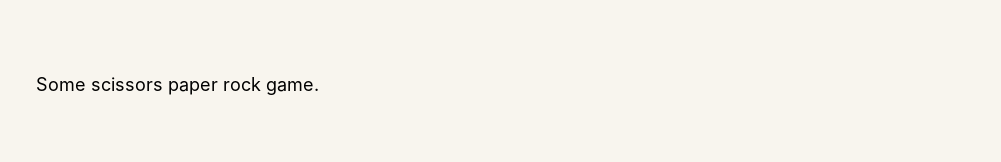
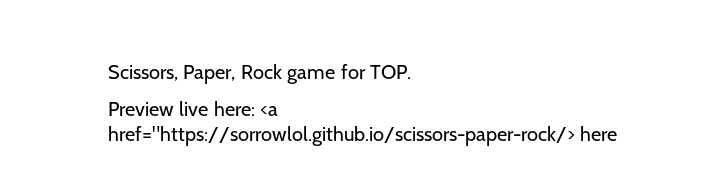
[36,77,319,95] Some scissors paper rock game. -> [108,64,411,84] [108,101,279,116] [108,126,618,146] Scissors, Paper, Rock game for TOP. // Preview live here: <a href="https://sorrowlol.github.io/scissors-paper-rock/> here

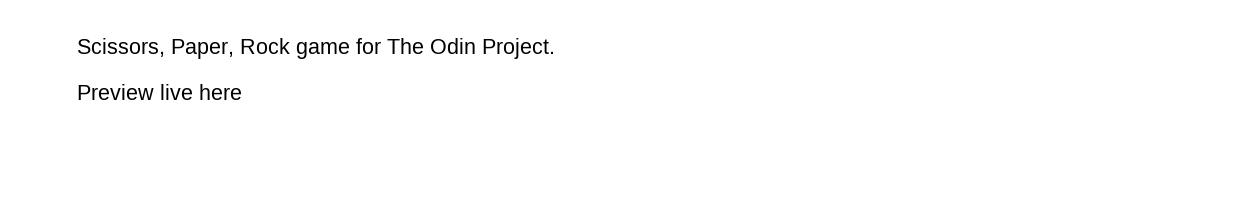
[370,65,411,79] TOP. -> [387,38,555,59] The Odin Project.
[213,101,279,116] [108,126,575,146] here: <a href="https://sorrowlol.github.io/scissors-paper-rock/> -> (193, 92) none

